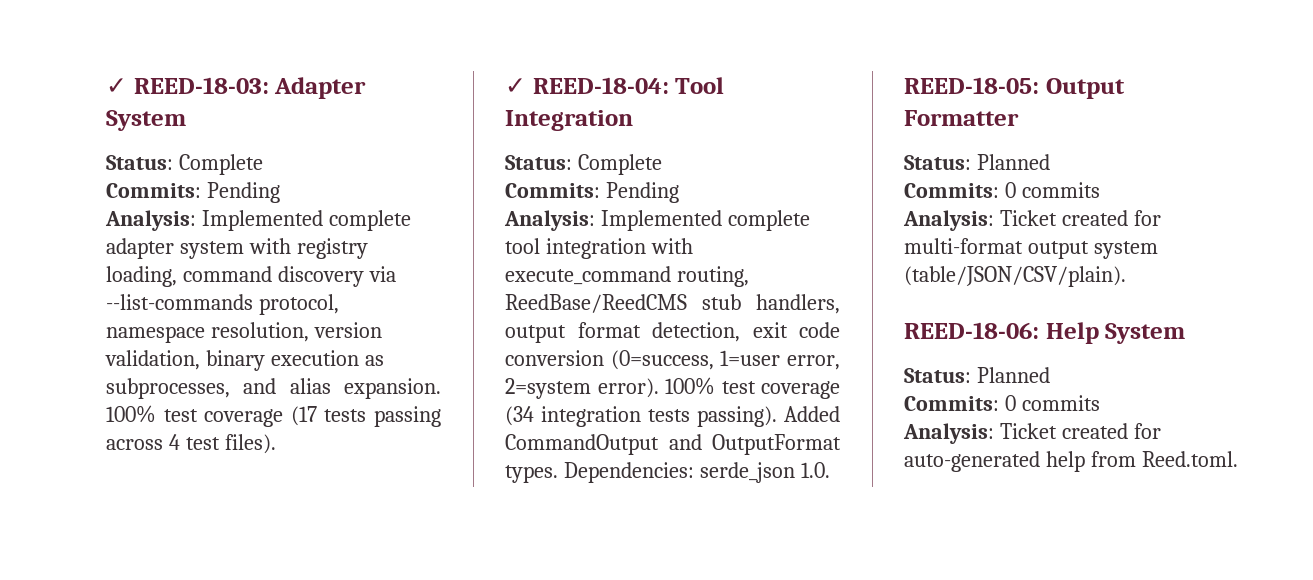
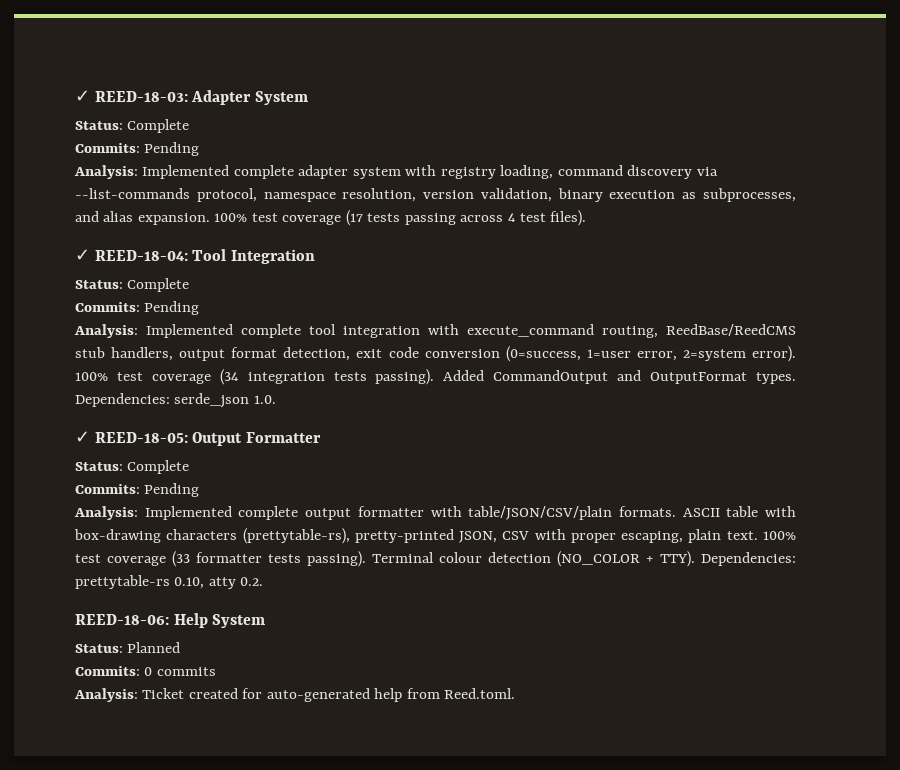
(830, 470) none -> [75,431,90,443] ✓
[976,154,1050,170] [904,182,1100,198] [903,210,1161,231] [904,238,1158,259] [904,266,1126,287] Planned // Commits: 0 commits // Analysis: Ticket created for multi-format output system (table/JSON/CSV/plain). -> [127,460,190,474] [75,483,200,497] [74,506,797,520] [74,528,796,544] [75,551,796,567] [75,575,264,589] Complete // Commits: Pending // Analysis: Implemented complete output formatter with table/JSON/CSV/plain formats. ASCII table with box-drawing characters (prettytable-rs), pretty-printed JSON, CSV with proper escaping, plain text. 100% test coverage (33 formatter tests passing). Terminal colour detection (NO_COLOR + TTY). Dependencies: prettytable-rs 0.10, atty 0.2.

